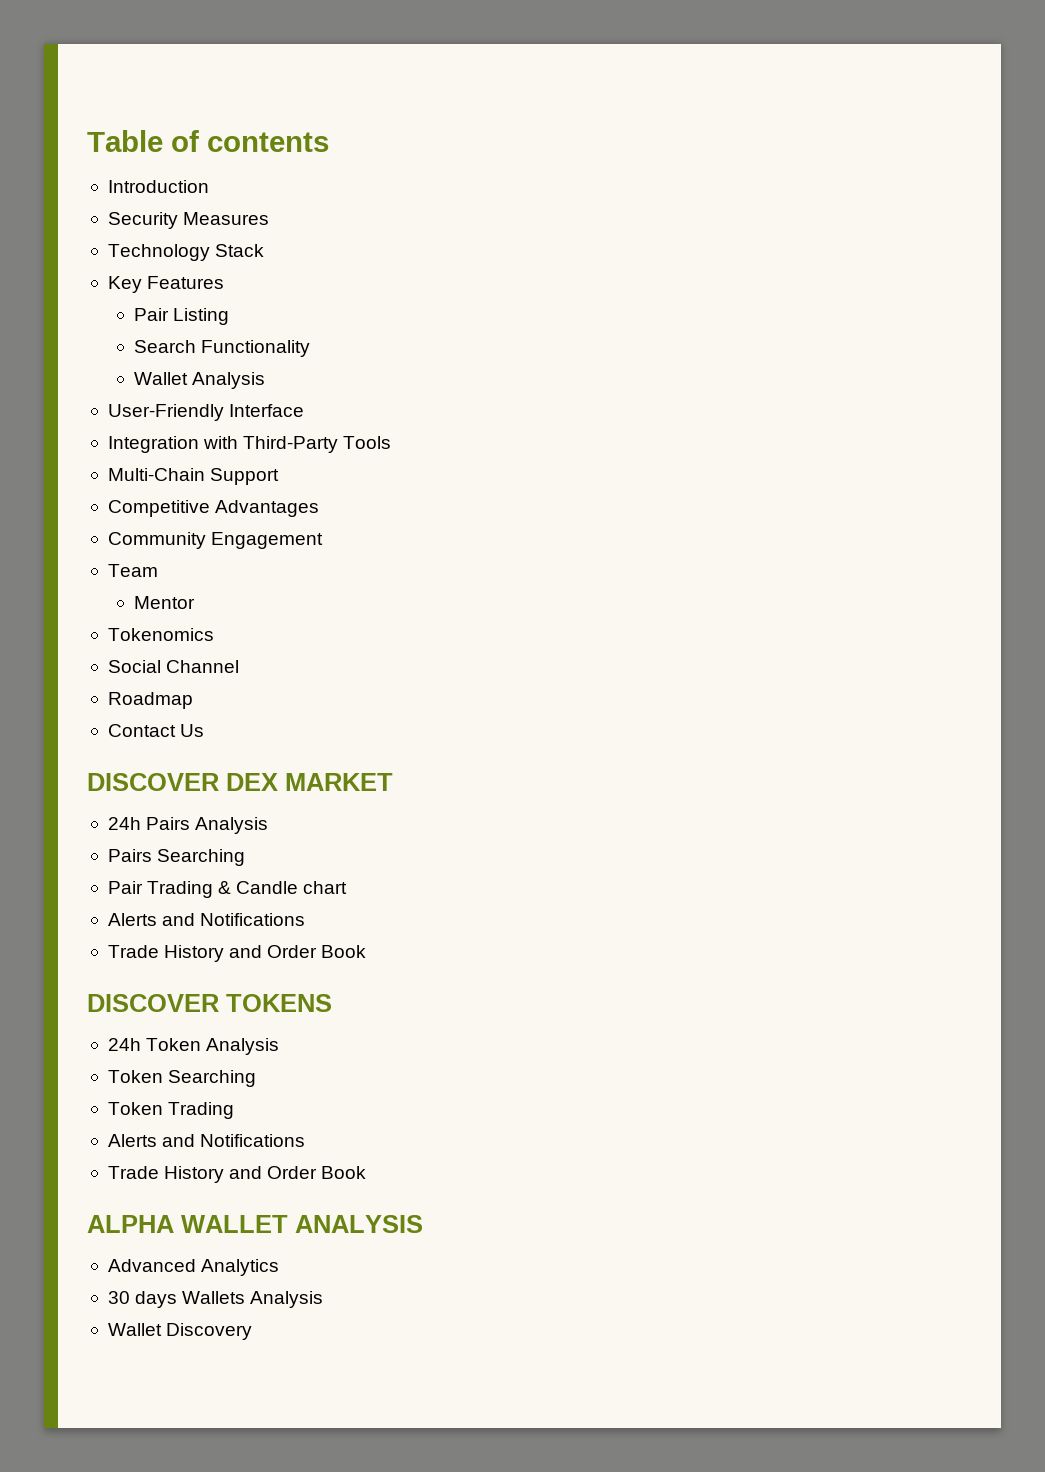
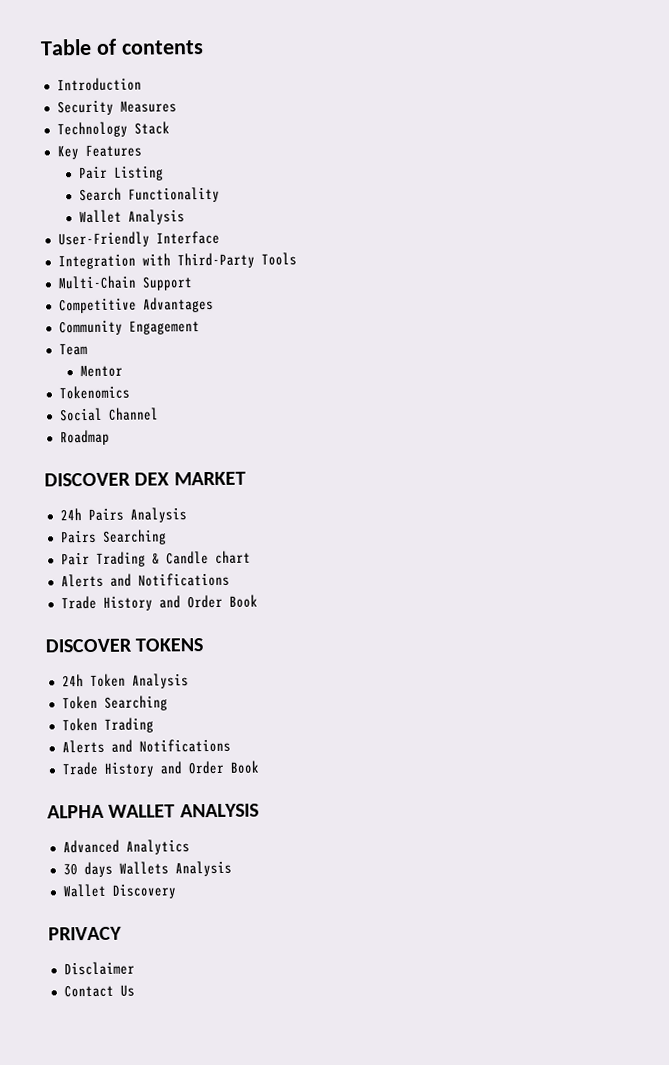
[107,724,205,737] // Contact Us -> (110, 437) none
(253, 1331) none -> [48,926,122,941] [63,961,135,976] [63,984,135,998] // PRIVACY // Disclaimer // Contact Us

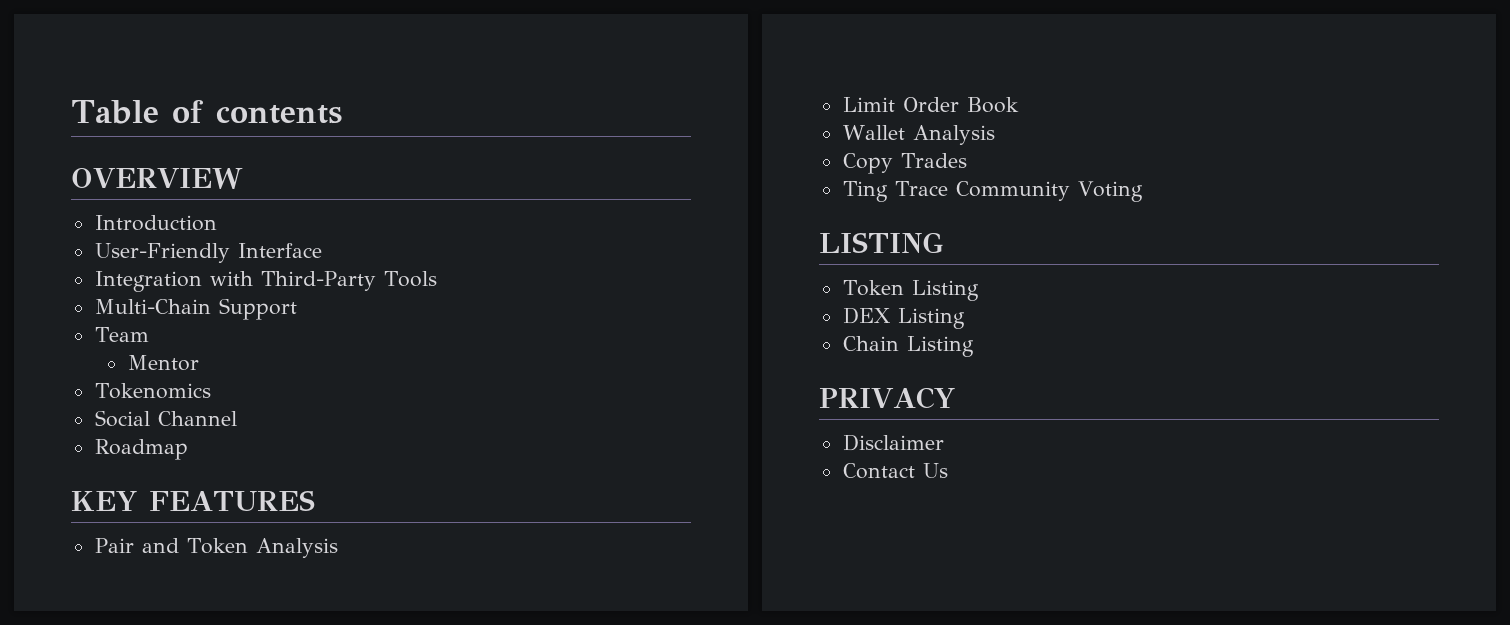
(204, 47) none -> [71,168,243,189] // OVERVIEW
[56,99,177,116] [56,121,170,138] [56,144,142,160] [78,165,165,181] [79,186,221,203] [79,209,186,225] // Security Measures // Technology Stack // Key Features // Pair Listing // Search Functionality // Wallet Analysis -> (217, 223) none
[58,296,214,314] [58,319,200,336] // Competitive Advantages // Community Engagement -> (297, 309) none
[44,471,246,487] [59,507,187,523] [59,529,167,545] [60,550,251,567] [60,572,230,588] [60,594,258,611] [45,638,204,653] [61,673,189,689] [61,695,168,711] [61,717,154,733] [61,738,231,754] [61,760,259,777] [47,803,259,819] [62,839,190,855] [62,860,232,878] [62,883,176,899] DISCOVER DEX MARKET // 24h Pairs Analysis // Pairs Searching // Pair Trading & Candle chart // Alerts and Notifications // Trade History and Order Book // DISCOVER TOKENS // 24h Token Analysis // Token Searching // Token Trading // Alerts and Notifications // Trade History and Order Book // ALPHA WALLET ANALYSIS // Advanced Analytics // 30 days Wallets Analysis // Wallet Discovery -> [71,490,315,511] [94,538,338,558] [842,97,1019,113] [842,125,995,145] [842,153,967,174] [842,181,1143,202] [819,232,944,253] [842,280,979,301] [842,307,965,329] [842,336,974,357] KEY FEATURES // Pair and Token Analysis // Limit Order Book // Wallet Analysis // Copy Trades // Ting Trace Community Voting // LISTING // Token Listing // DEX Listing // Chain Listing

